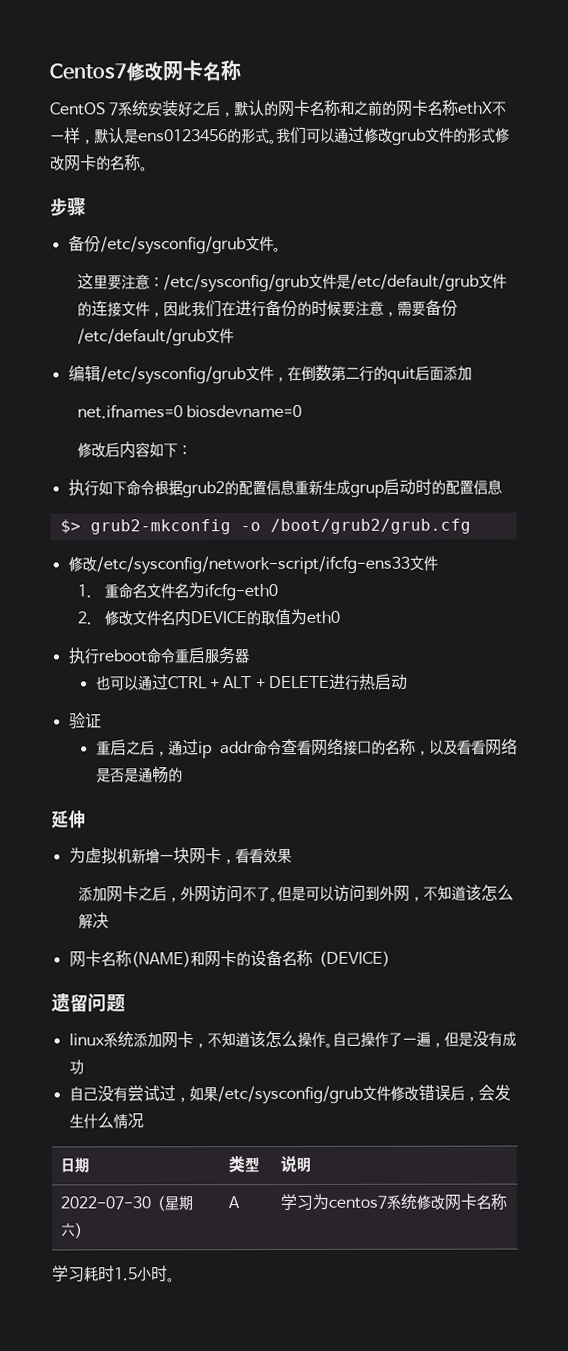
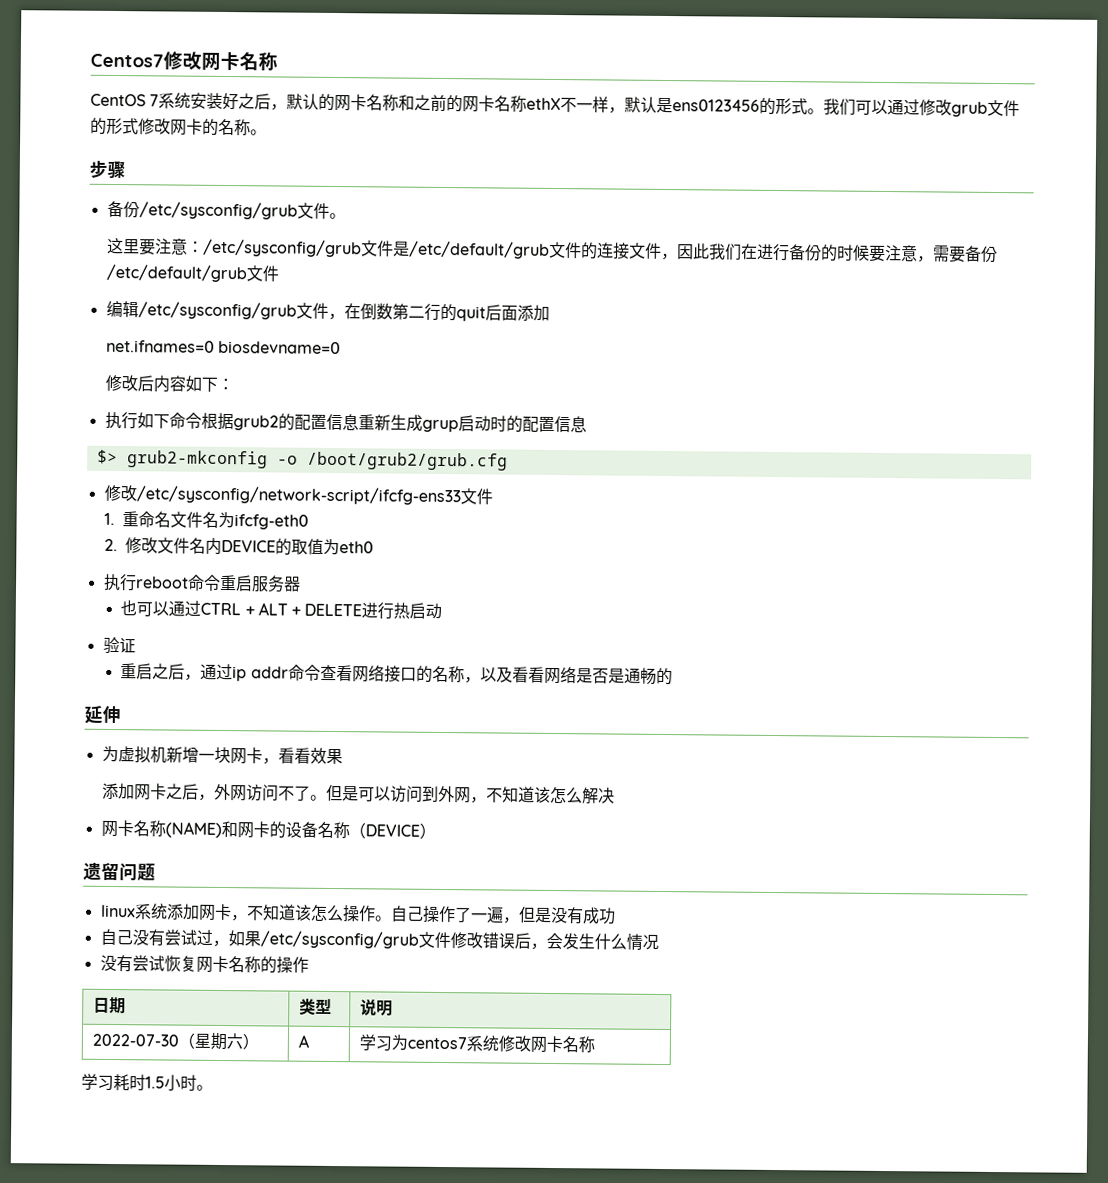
(144, 1121) none -> [99,954,309,974] // 没有尝试恢复网卡名称的操作

